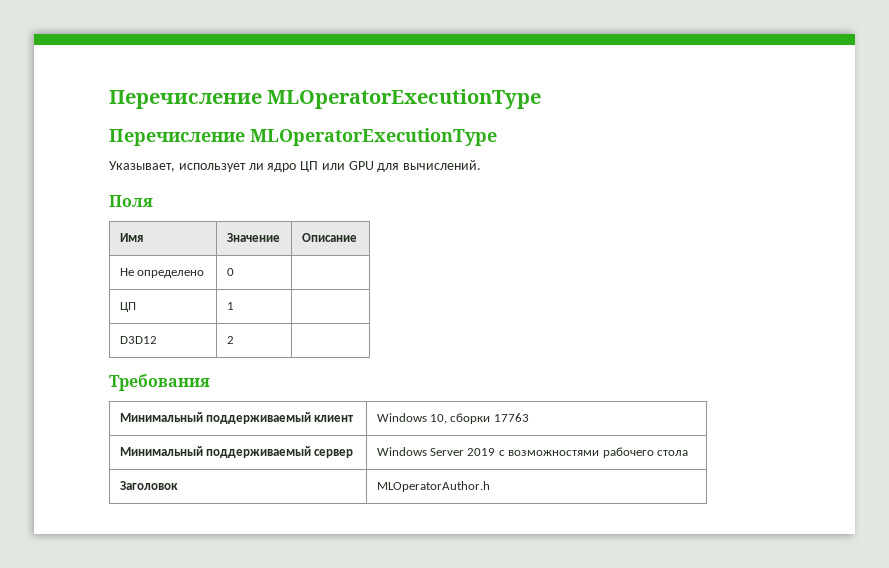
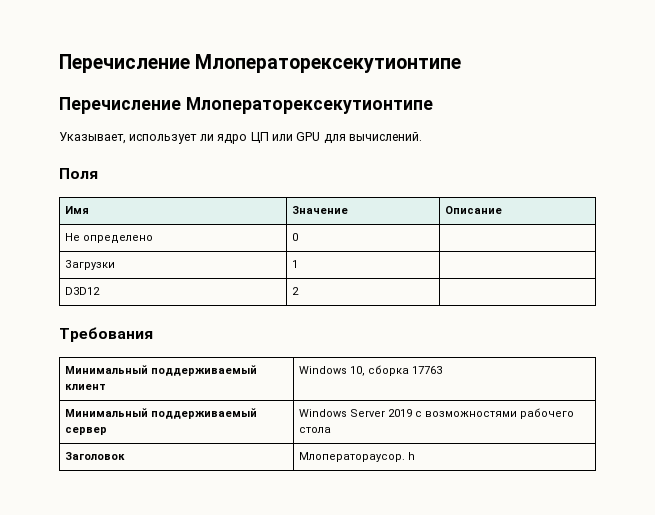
[109,89,542,109] [109,128,497,146] Перечисление MLOperatorExecutionType // Перечисление MLOperatorExecutionType -> [59,54,462,73] [59,97,433,114] Перечисление Млоператорексекутионтипе // Перечисление Млоператорексекутионтипе
[119,302,136,312] ЦП -> [64,260,115,270] Загрузки
[450,413,491,424] сборки -> [367,365,409,376] сборка
[376,481,490,492] MLOperatorAuthor.h -> [298,452,415,462] Млоператораусор. h

